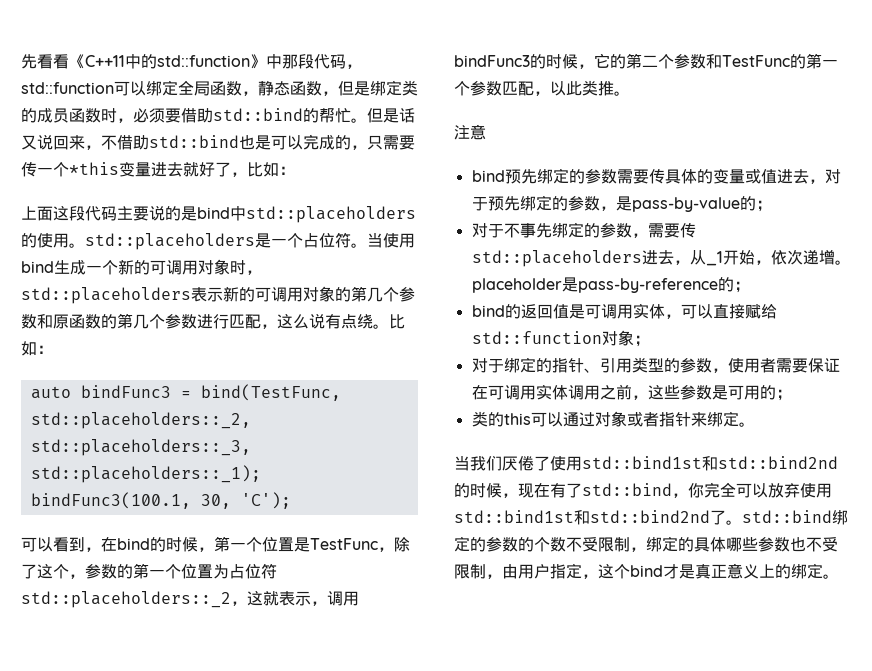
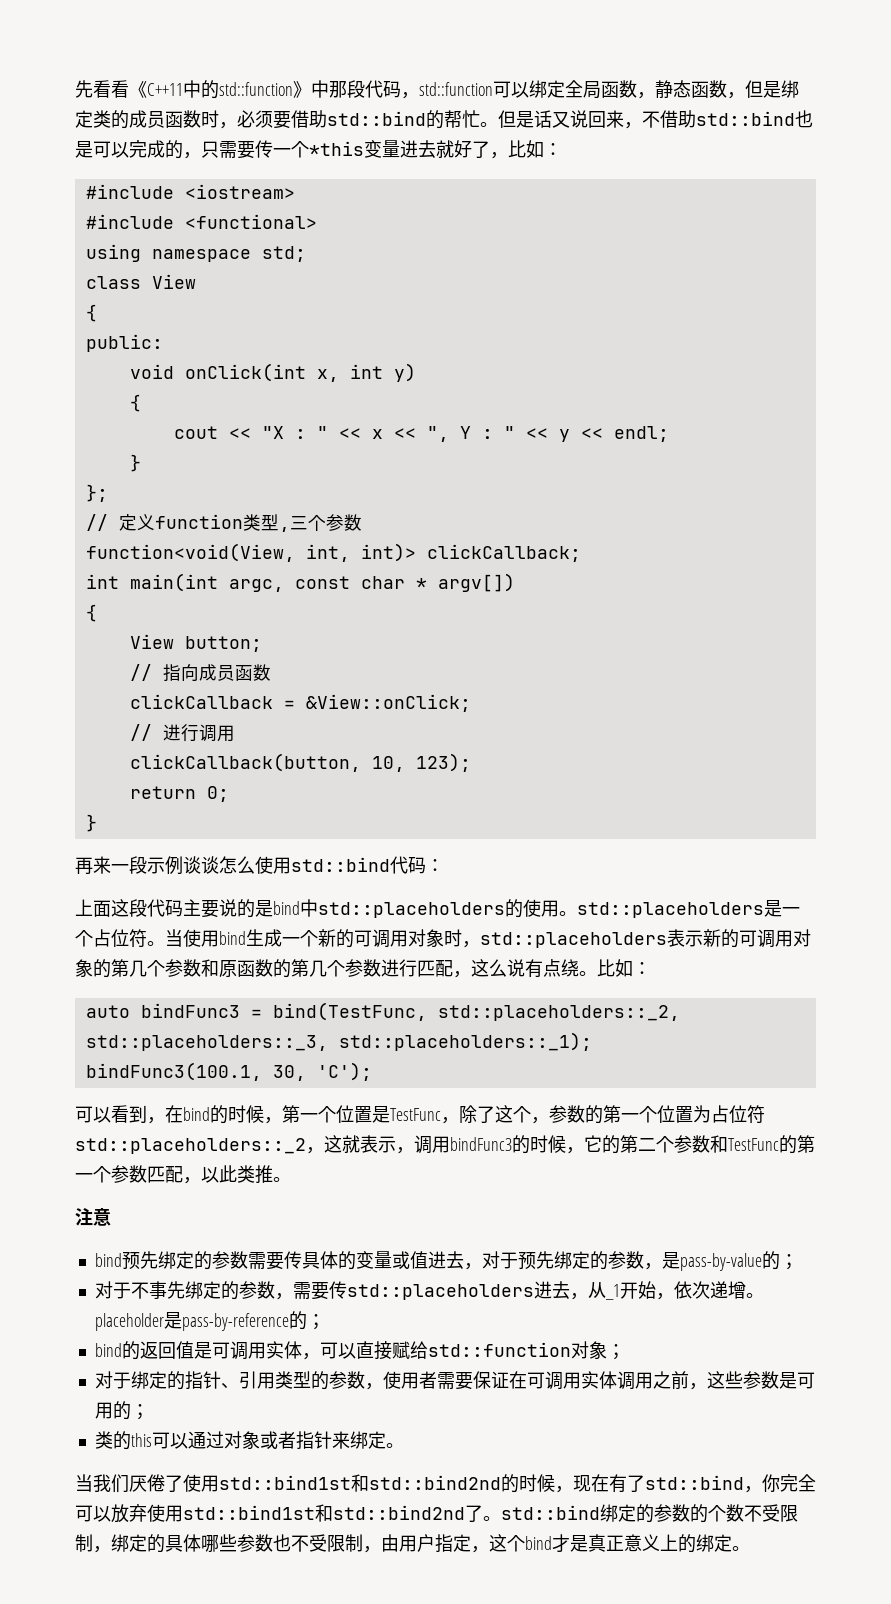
(295, 170) none -> [85,184,295,199] [85,214,317,229] [85,244,306,262] [85,274,196,289] [85,304,97,322] [85,334,163,352] [129,363,416,382] [129,394,141,412] [173,426,669,442] [129,454,141,472] [85,484,108,502] [85,514,362,532] [85,543,581,562] [85,573,515,592] [85,604,97,622] [129,634,262,652] [129,664,271,682] [129,694,471,712] [129,724,235,742] [129,753,471,772] [129,786,229,802] [85,814,97,832] [75,856,444,875] // #include <iostream> // #include <functional> // using namespace std; // class View // { // public: // void onClick(int x, int y) // { // cout << "X : " << x << ", Y : " << y << endl; // } // }; // // 定义function类型,三个参数 // function<void(View, int, int)> clickCallback; // int main(int argc, const char * argv[]) // { // View button; // // 指向成员函数 // clickCallback = &View::onClick; // // 进行调用 // clickCallback(button, 10, 123); // return 0; // } // 再来一段示例谈谈怎么使用std::bind代码：

